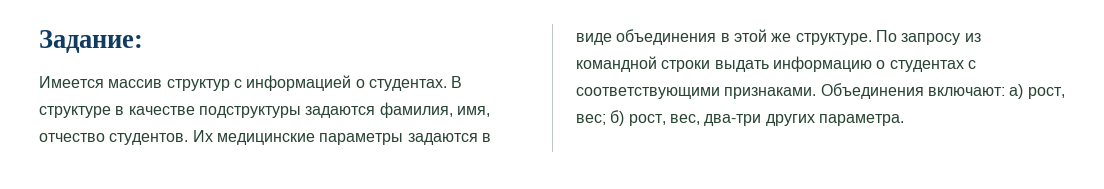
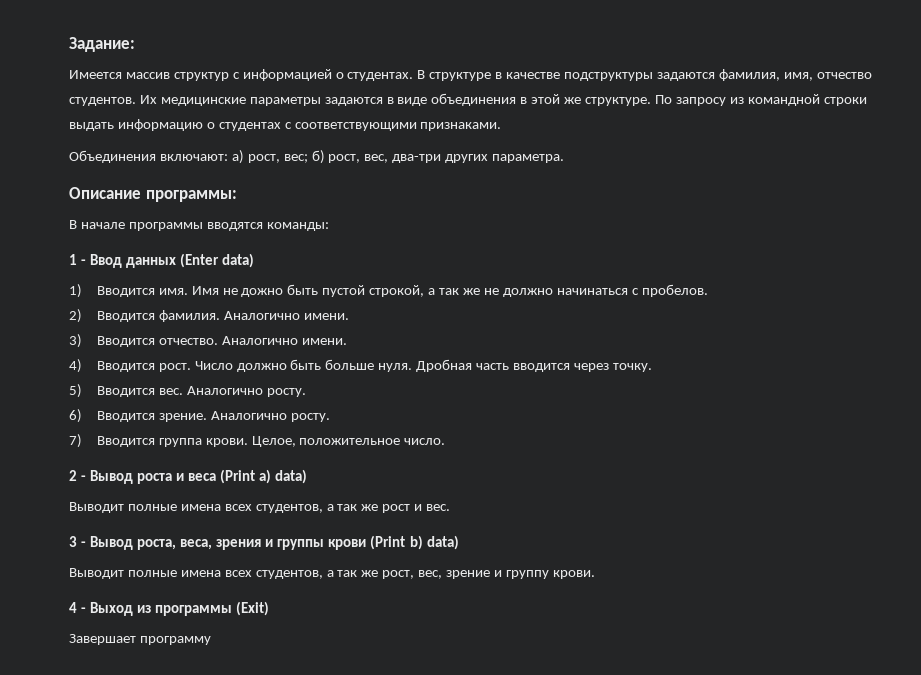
(817, 93) none -> (502, 126) //
(904, 120) none -> [69,187,237,202] [69,220,329,231] [69,253,255,268] [69,284,708,298] [69,309,349,323] [69,334,347,348] [69,359,652,373] [69,384,306,398] [69,409,330,423] [69,434,446,448] [69,469,308,484] [69,502,451,513] [69,535,459,550] [69,568,595,579] [69,601,270,616] [69,634,211,645] // Описание программы: // В начале программы вводятся команды: // 1 - Ввод данных (Enter data) // 1) Вводится имя. Имя не дожно быть пустой строкой, а так же не должно начинаться с пробелов. // 2) Вводится фамилия. Аналогично имени. // 3) Вводится отчество. Аналогично имени. // 4) Вводится рост. Число должно быть больше нуля. Дробная часть вводится через точку. // 5) Вводится вес. Аналогично росту. // 6) Вводится зрение. Аналогично росту. // 7) Вводится группа крови. Целое, положительное число. // 2 - Вывод роста и веса (Print a) data) // Выводит полные имена всех студентов, а так же рост и вес. // 3 - Вывод роста, веса, зрения и группы крови (Print b) data) // Выводит полные имена всех студентов, а так же рост, вес, зрение и группу крови. // 4 - Выход из программы (Exit) // Завершает программу

